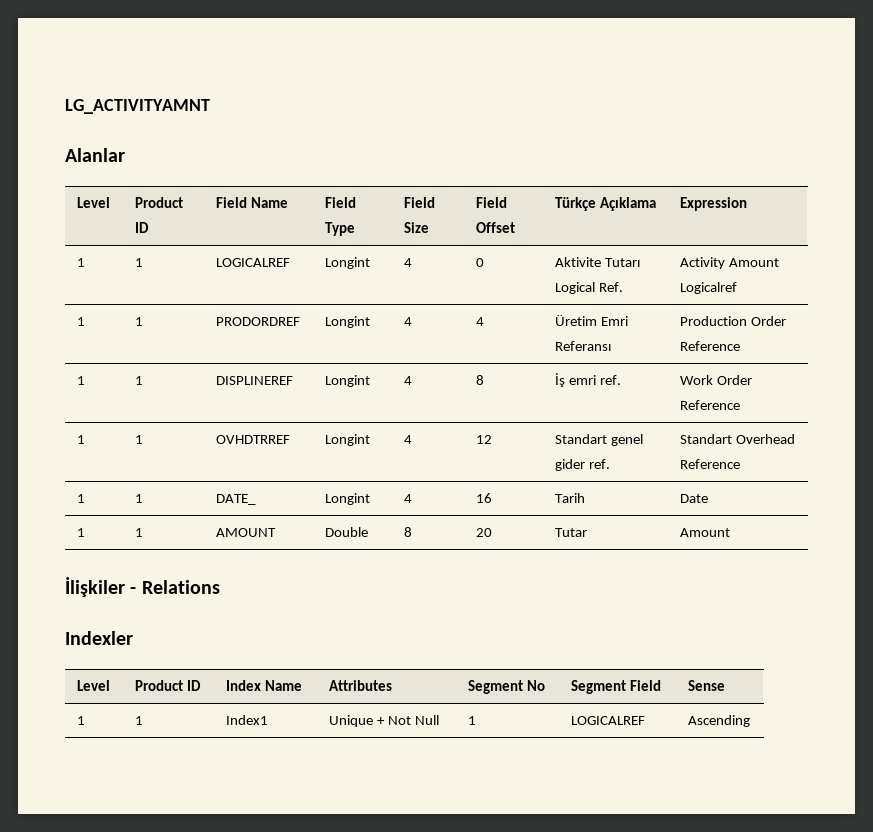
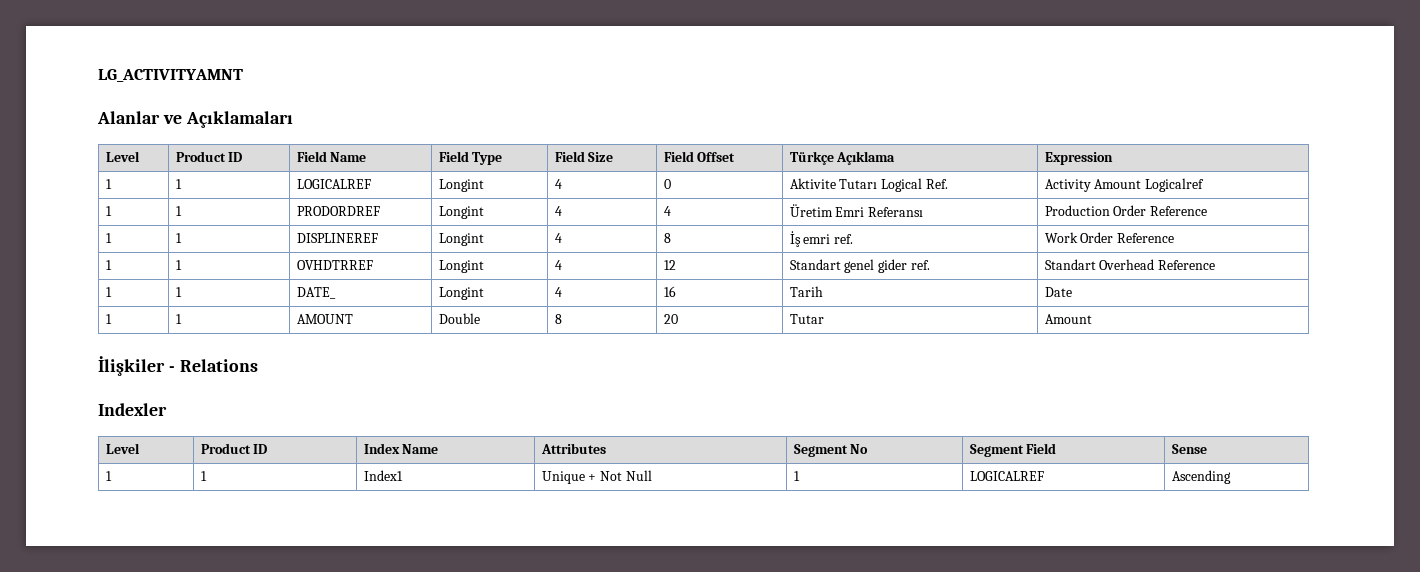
(125, 155) none -> [162,111,293,128] ve Açıklamaları

